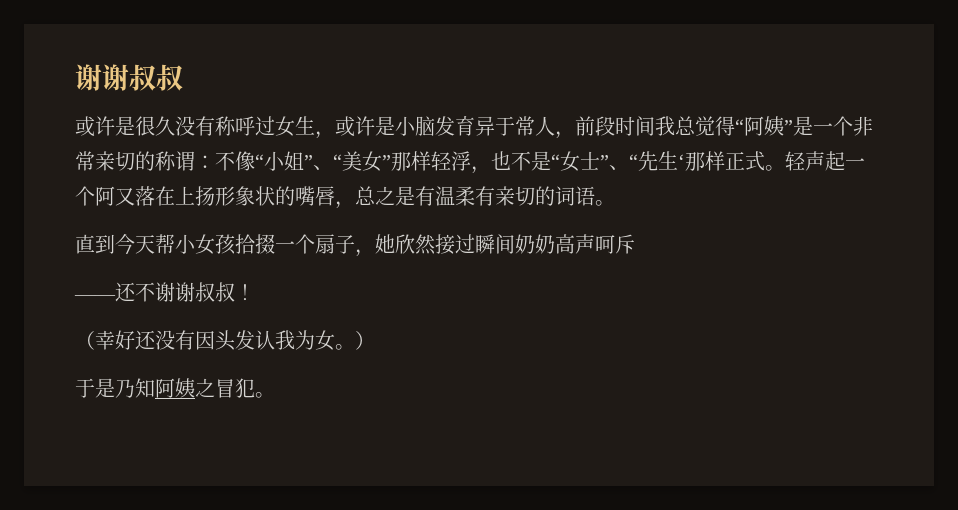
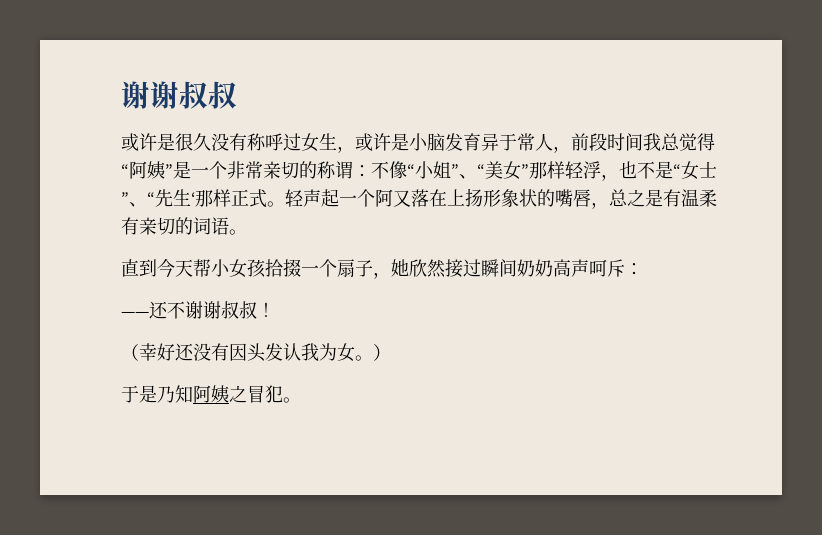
(635, 244) none -> [625,263,643,275] ：

